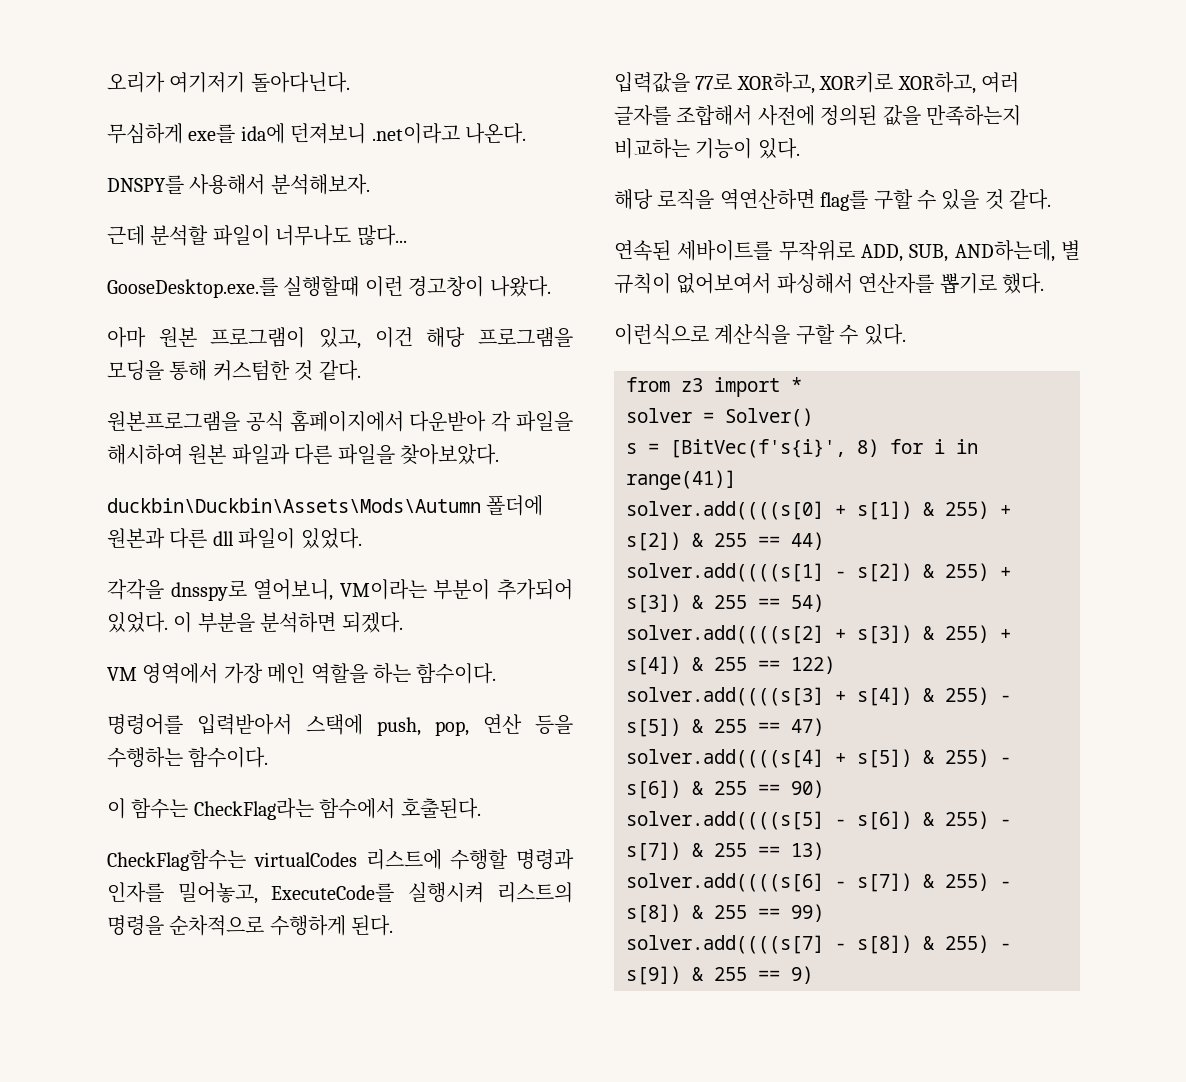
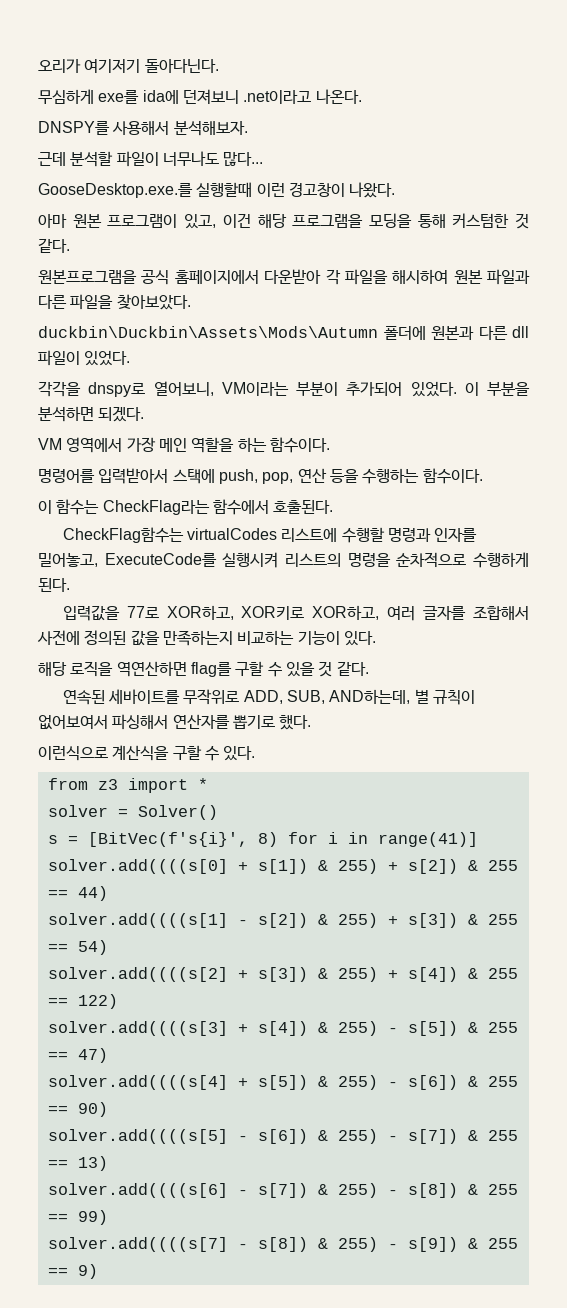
[170,580,247,601] dnsspy로 -> [88,382,146,397] dnspy로

